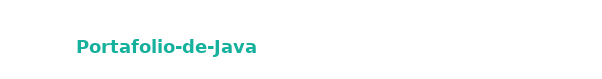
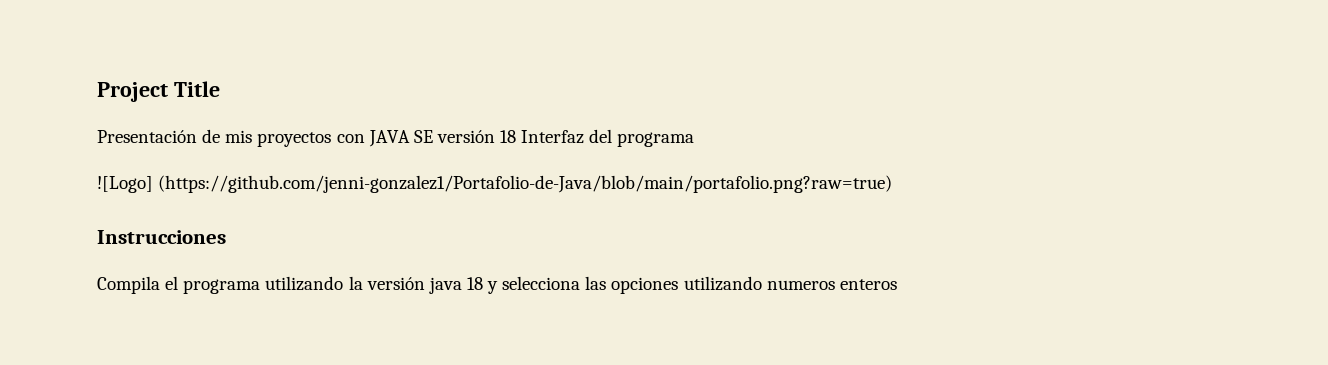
[76,39,257,57] Portafolio-de-Java -> [97,81,220,102] [97,129,695,147] [97,175,893,193] [97,230,226,244] [97,276,897,294] Project Title // Presentación de mis proyectos con JAVA SE versión 18 Interfaz del programa // ![Logo] (https://github.com/jenni-gonzalez1/Portafolio-de-Java/blob/main/portafolio.png?raw=true) // Instrucciones // Compila el programa utilizando la versión java 18 y selecciona las opciones utilizando numeros enteros

